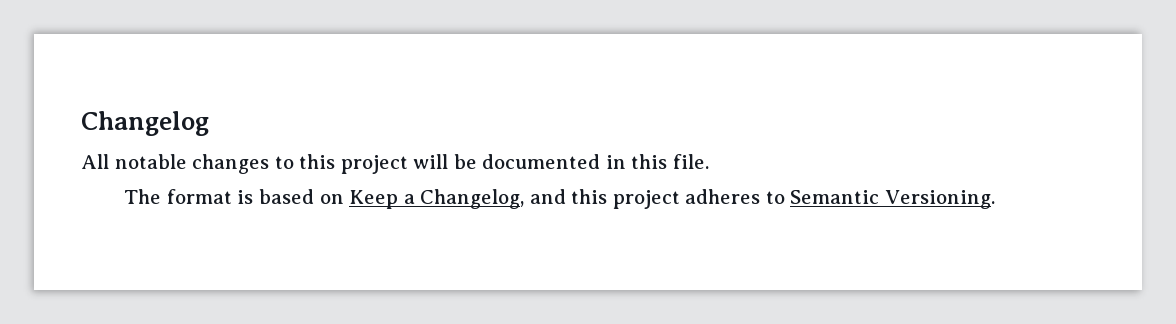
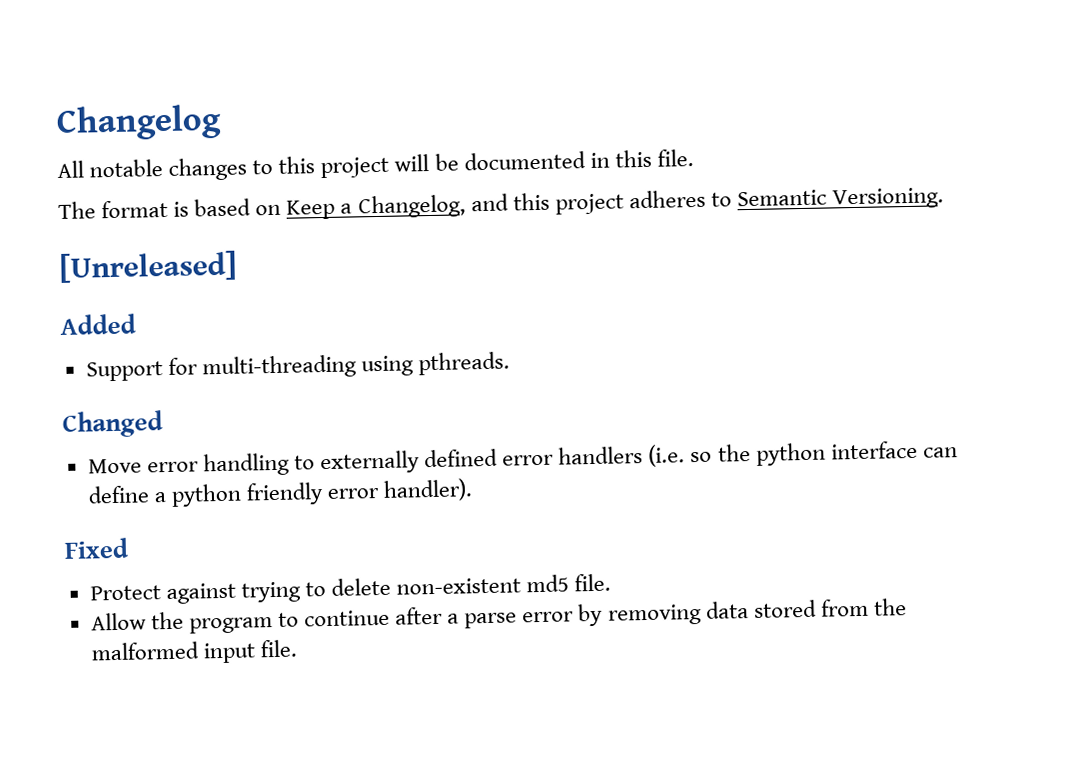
(995, 199) none -> [59,250,237,283] [60,313,136,335] [85,351,511,382] [62,410,163,438] [87,440,958,477] [87,478,474,507] [64,537,129,559] [89,573,612,605] [90,598,907,634] [90,639,297,664] // [Unreleased] // Added // Support for multi-threading using pthreads. // Changed // Move error handling to externally defined error handlers (i.e. so the python interface can define a python friendly error handler). // Fixed // Protect against trying to delete non-existent md5 file. // Allow the program to continue after a parse error by removing data stored from the malformed input file.

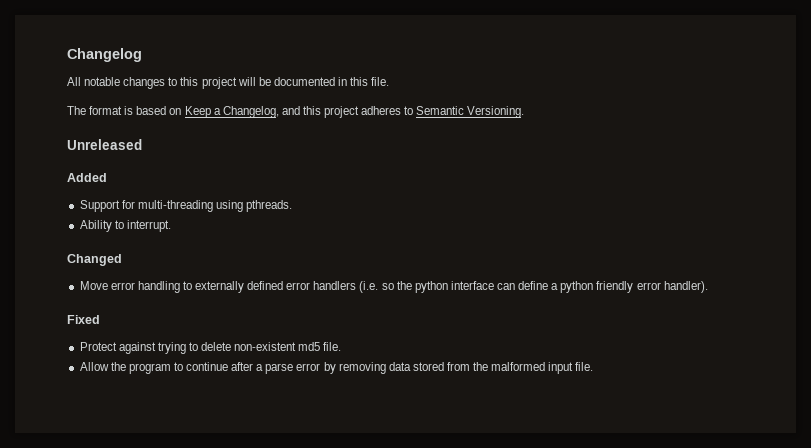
[59,250,237,283] [Unreleased] -> [67,139,142,150] Unreleased
(511, 363) none -> [79,220,171,232] // Ability to interrupt.

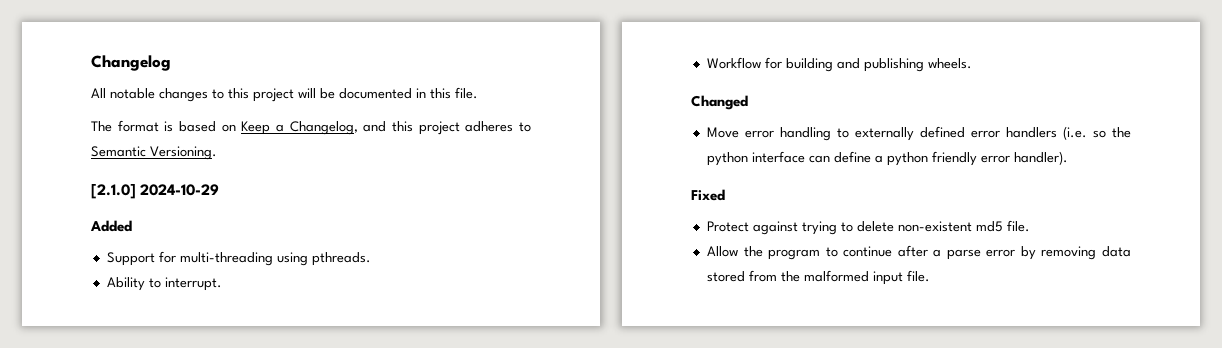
[67,139,142,150] Unreleased -> [91,184,220,199] [2.1.0] 2024-10-29
(171, 226) none -> [706,57,972,72] // Workflow for building and publishing wheels.

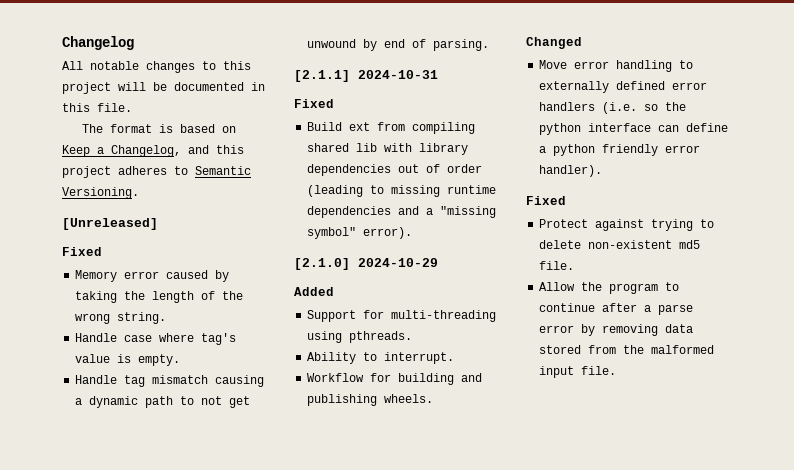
(217, 153) none -> [62,218,158,230] [62,247,102,256] [75,270,230,282] [75,291,244,303] [75,312,167,324] [75,333,237,345] [75,354,181,366] [75,375,265,387] [75,396,251,408] [307,39,490,51] [294,70,438,82] [294,99,334,108] [307,122,476,134] [307,143,469,155] [307,164,483,176] [307,185,497,197] [307,206,497,218] [307,227,413,239] // [Unreleased] // Fixed // Memory error caused by taking the length of the wrong string. // Handle case where tag's value is empty. // Handle tag mismatch causing a dynamic path to not get unwound by end of parsing. // [2.1.1] 2024-10-31 // Fixed // Build ext from compiling shared lib with library dependencies out of order (leading to missing runtime dependencies and a "missing symbol" error).

